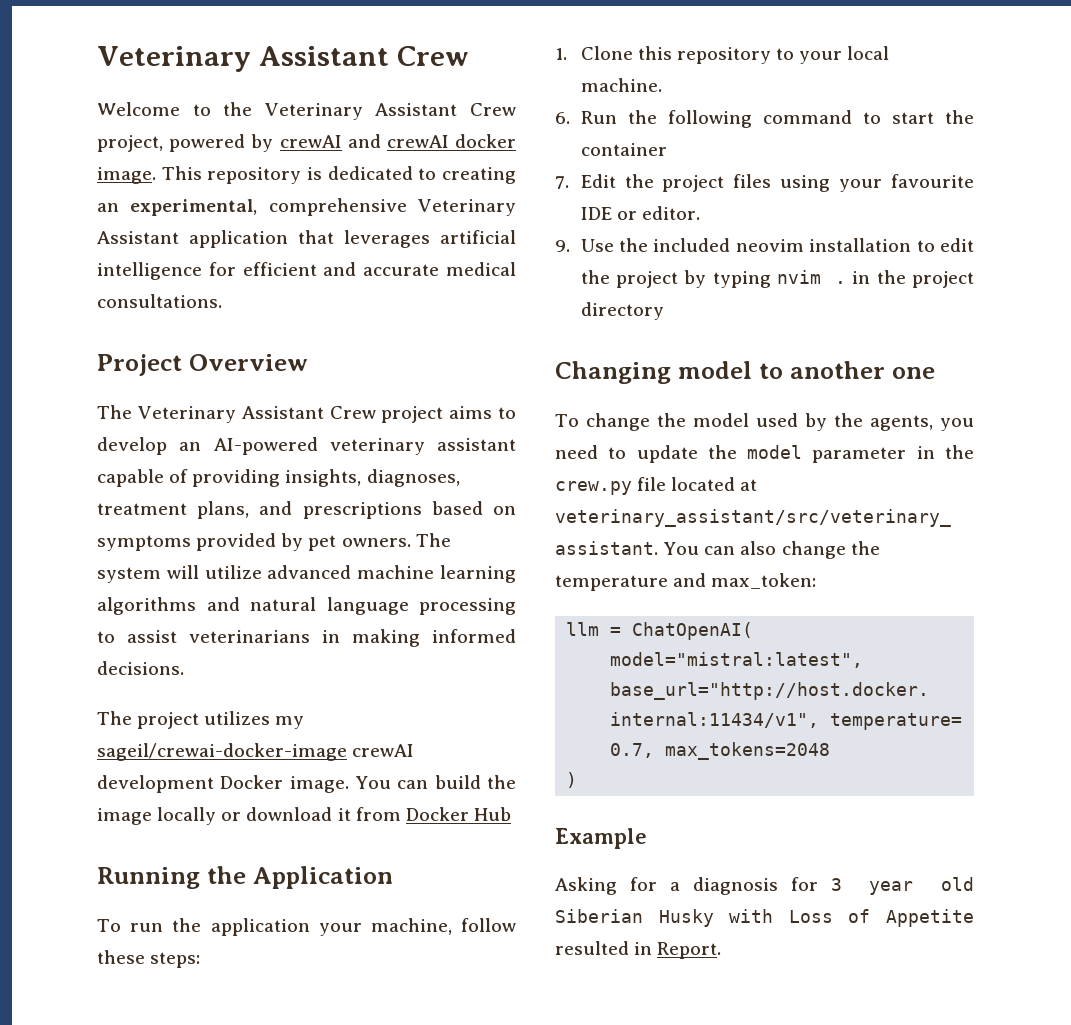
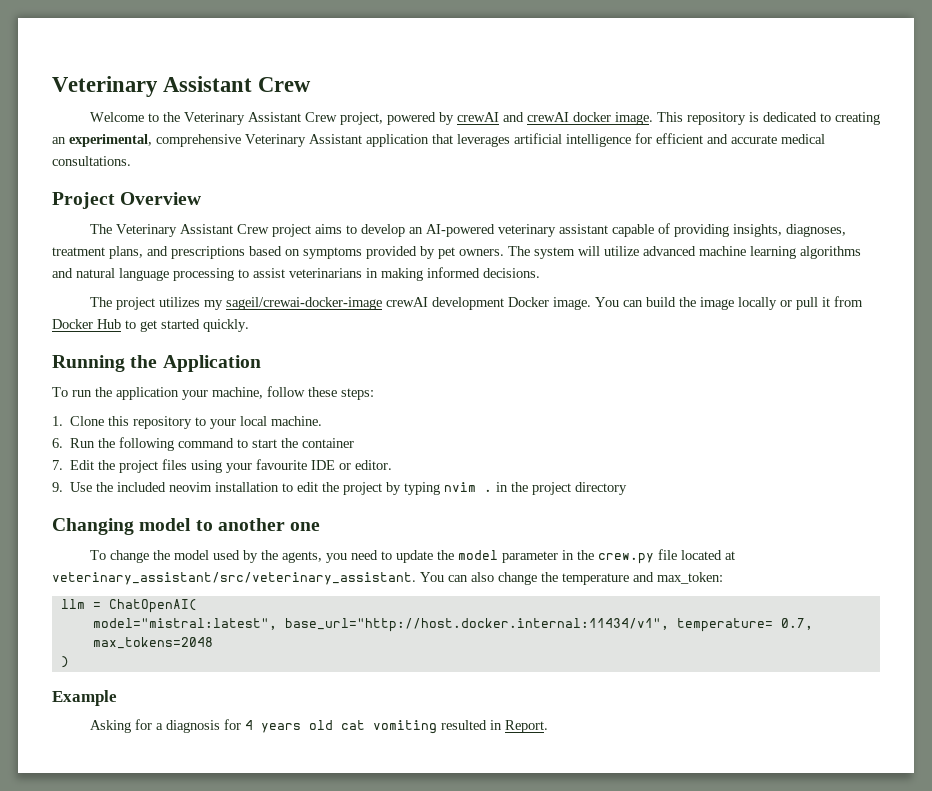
[246,807,333,821] download -> [795,297,818,310] pull
(511, 814) none -> [125,319,249,332] to get started quickly.
[830,877,974,895] [555,909,974,927] 3 year old Siberian Husky with Loss of Appetite -> [244,720,437,734] 4 years old cat vomiting

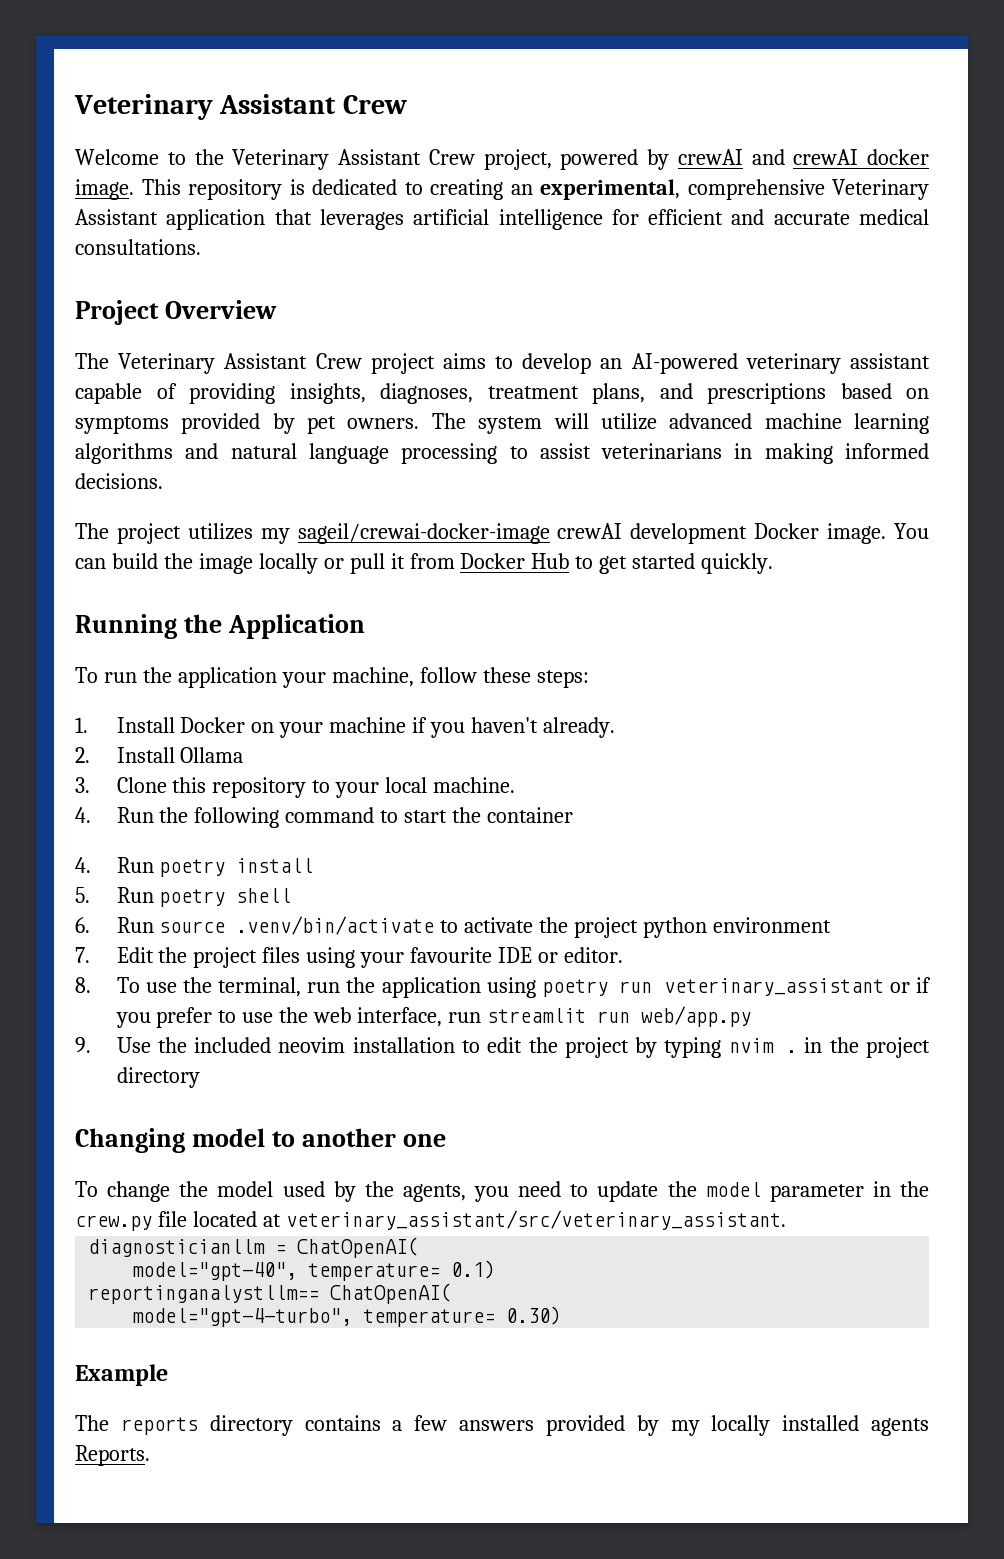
(63, 421) none -> [116,717,616,738] [75,747,244,763] [75,777,90,793] Install Docker on your machine if you haven't already. // 2. Install Ollama // 3.
[52,438,63,448] 6. -> [75,807,91,823] 4.
(355, 443) none -> [75,857,314,877] [75,887,292,907] [75,916,832,938] // 4. Run poetry install // 5. Run poetry shell // 6. Run source .venv/bin/activate to activate the project python environment
(393, 465) none -> [75,977,932,998] [115,1006,752,1028] // 8. To use the terminal, run the application using poetry run veterinary_assistant or if you prefer to use the web interface, run streamlit run web/app.py
[420,572,723,585] [60,599,197,613] [92,618,813,632] [92,637,213,649] [60,656,69,668] [52,690,117,706] [89,719,548,734] You can also change the temperature and max_token: // llm = ChatOpenAI( // model="mistral:latest", base_url="http://host.docker.internal:11434/v1", temperature= 0.7, max_tokens=2048 // ) // Example // Asking for a diagnosis for 4 years old cat vomiting resulted in Report. -> [88,1237,419,1258] [132,1260,496,1281] [88,1283,452,1304] [132,1306,562,1327] [75,1364,168,1386] [75,1415,930,1436] [75,1445,150,1466] // diagnosticianllm = ChatOpenAI( // model="gpt-40", temperature= 0.1) // reportinganalystllm== ChatOpenAI( // model="gpt-4-turbo", temperature= 0.30) // Example // The reports directory contains a few answers provided by my locally installed agents Reports.

